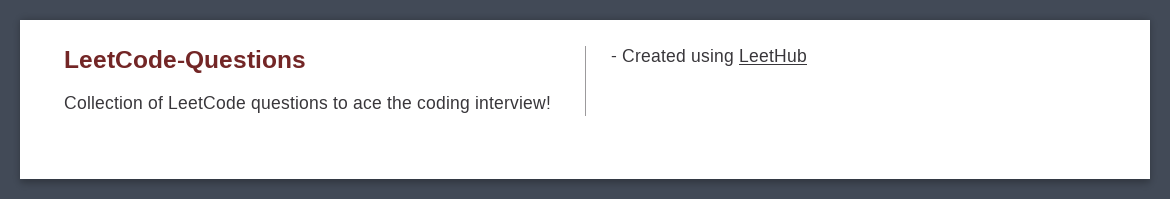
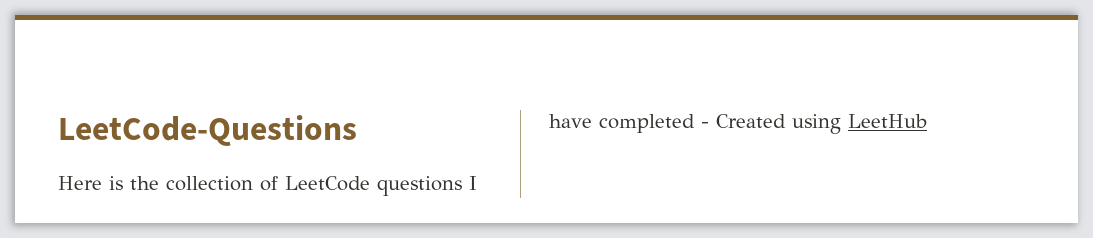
[64,96,551,113] Collection of LeetCode questions to ace the coding interview! -> [58,176,477,196] [549,114,695,133] Here is the collection of LeetCode questions I have completed

